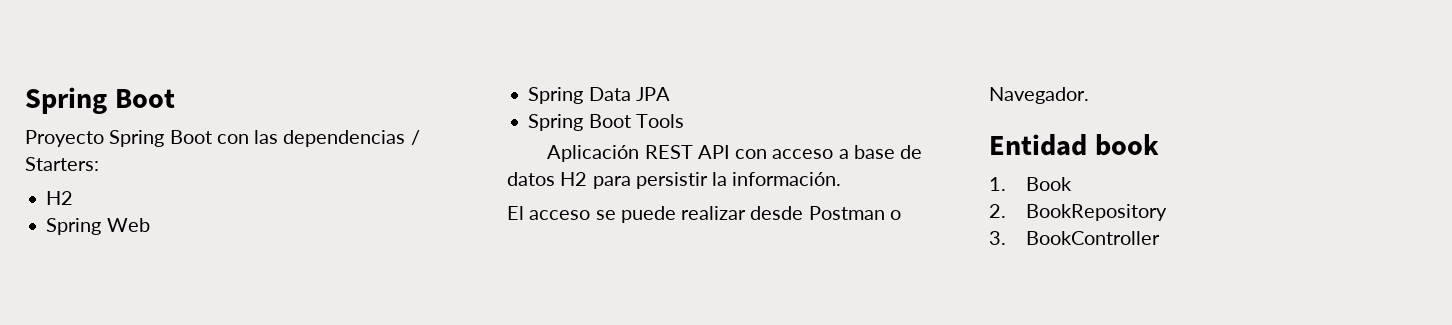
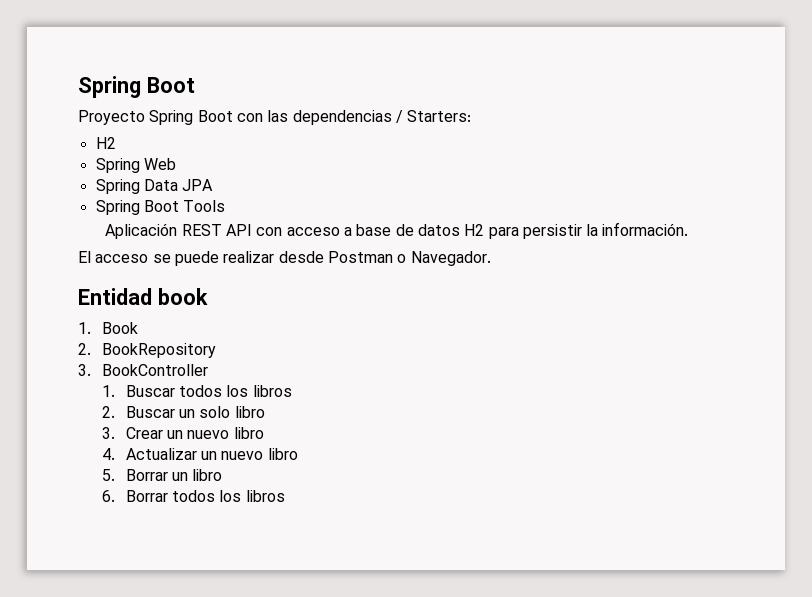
(1160, 238) none -> [101,385,292,397] [101,406,265,418] [101,427,264,439] [101,448,298,460] [101,469,223,481] [101,490,285,502] // 1. Buscar todos los libros // 2. Buscar un solo libro // 3. Crear un nuevo libro // 4. Actualizar un nuevo libro // 5. Borrar un libro // 6. Borrar todos los libros

